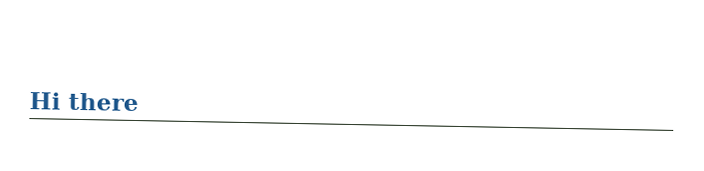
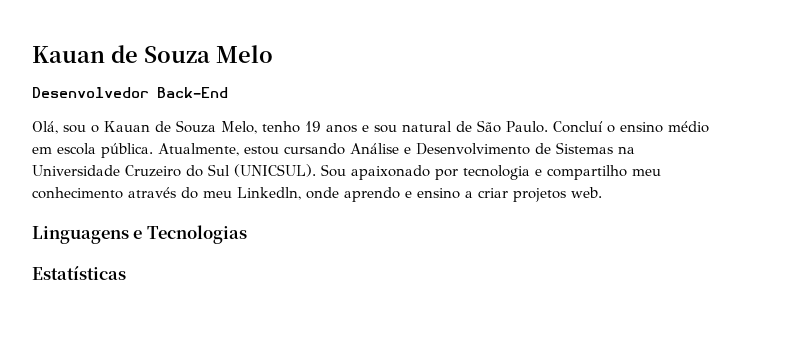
[29,92,139,112] Hi there -> [32,45,273,63] [32,87,228,98] [32,120,709,134] [32,142,635,158] [32,164,661,180] [32,187,602,202] [32,225,247,244] [32,265,126,280] Kauan de Souza Melo // Desenvolvedor Back-End // Olá, sou o Kauan de Souza Melo, tenho 19 anos e sou natural de São Paulo. Concluí o ensino médio em escola pública. Atualmente, estou cursando Análise e Desenvolvimento de Sistemas na Universidade Cruzeiro do Sul (UNICSUL). Sou apaixonado por tecnologia e compartilho meu conhecimento através do meu Linkedln, onde aprendo e ensino a criar projetos web. // Linguagens e Tecnologias // Estatísticas

